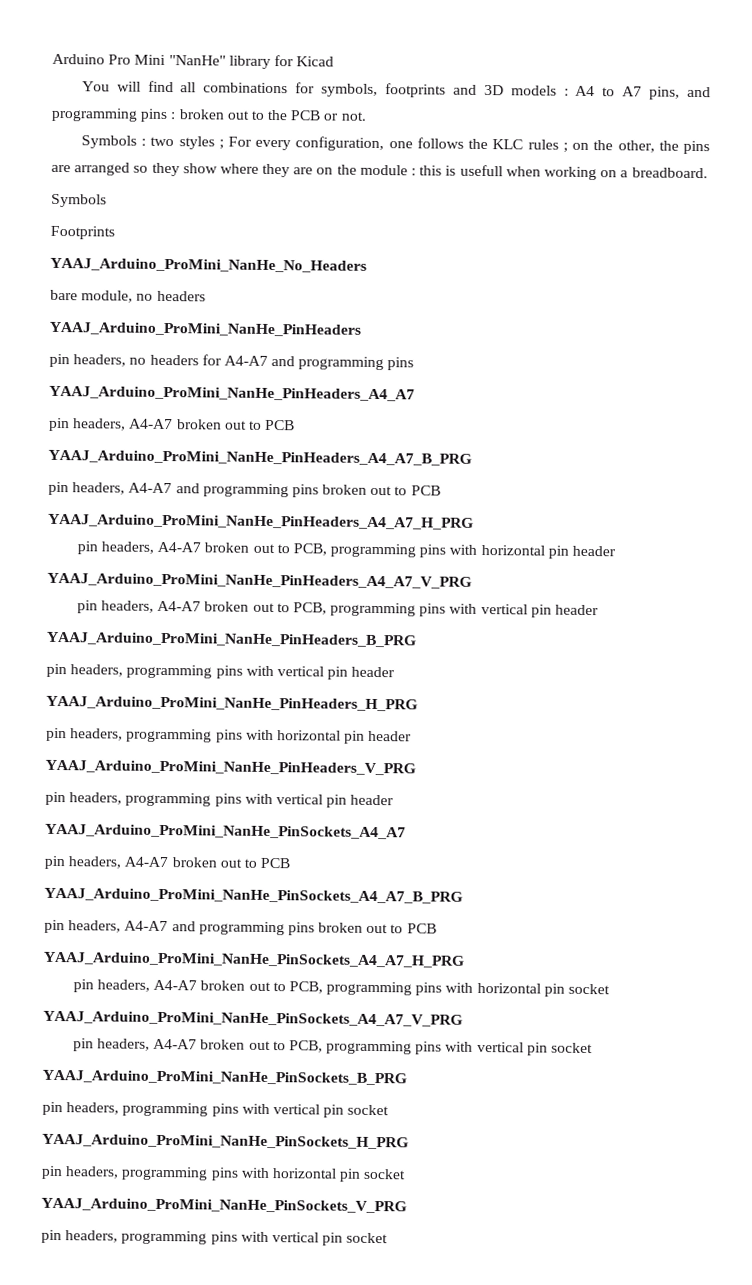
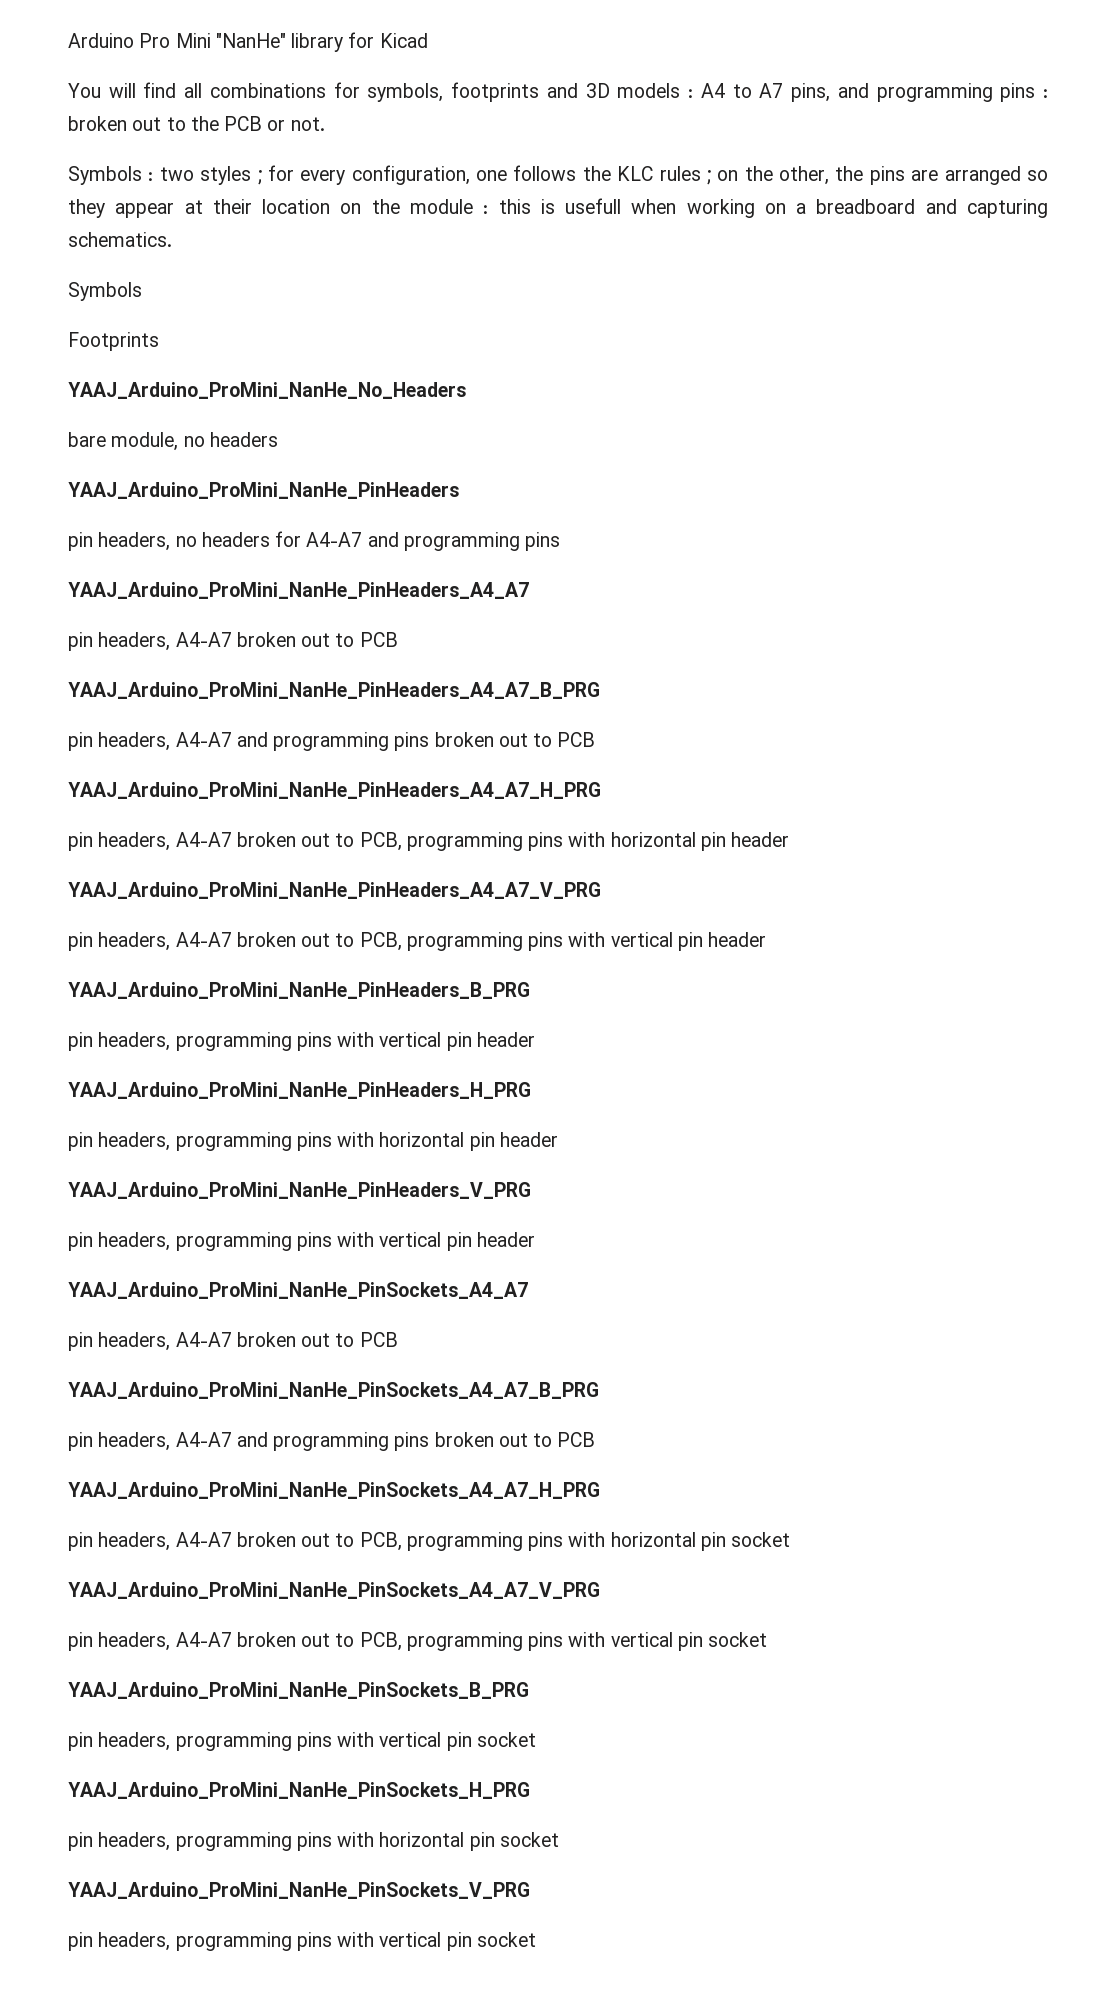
[227,136,252,147] For -> [267,165,294,181] for
[182,163,314,178] show where they are -> [115,199,331,218] appear at their location
[631,167,708,179] breadboard. -> [816,199,1049,218] [68,232,172,247] breadboard and capturing schematics.

